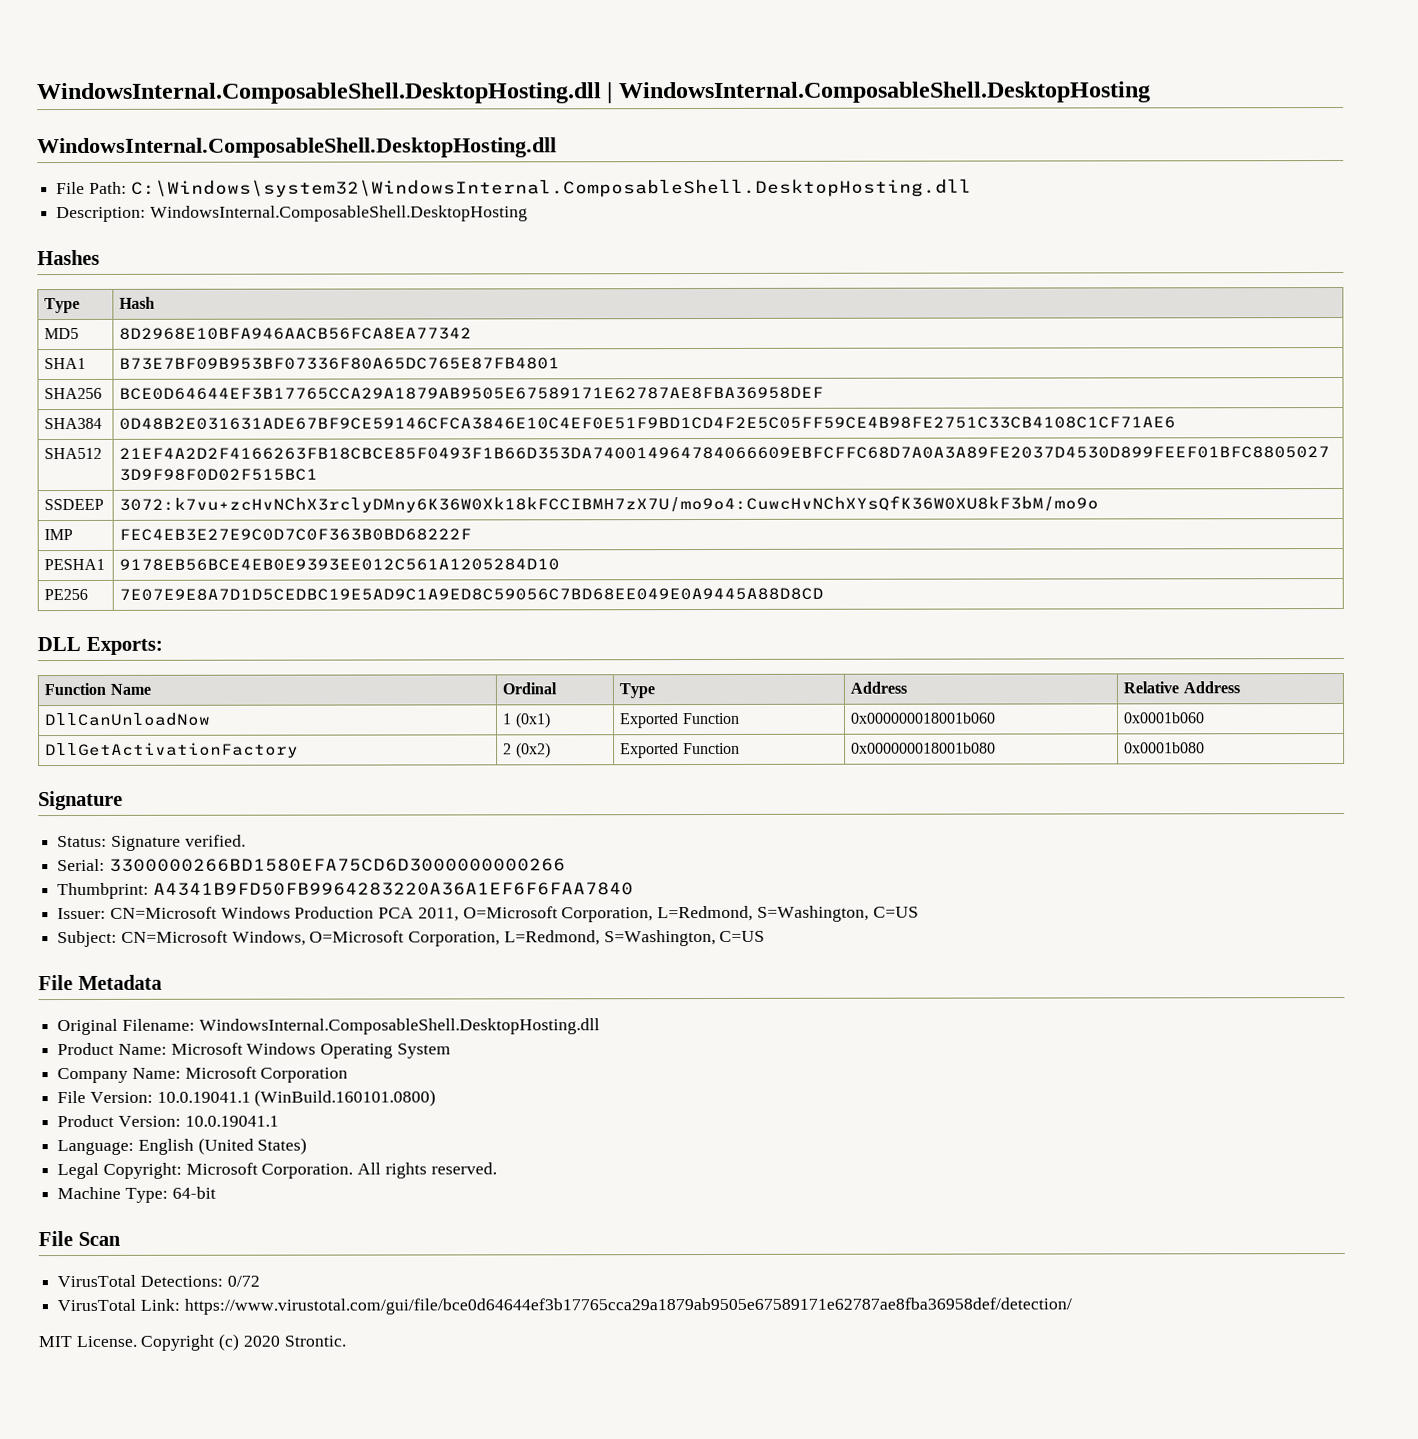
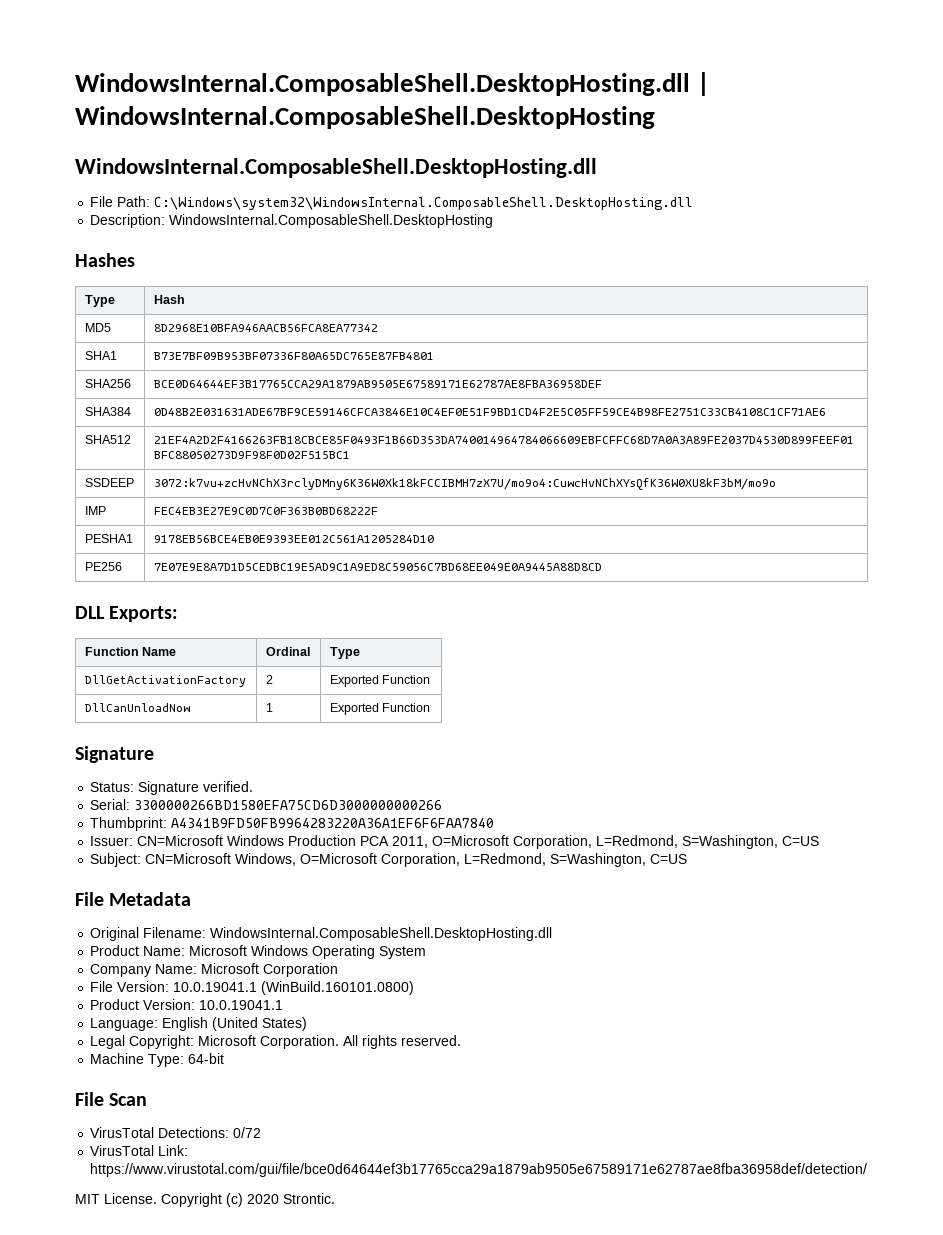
[850,681,908,694] [1123,681,1240,694] | Address | Relative Address -> [84,675,246,687] [265,675,273,684] [329,675,430,687] // DllGetActivationFactory | 2 | Exported Function
[514,712,551,729] [619,712,740,729] [850,712,997,724] [1123,712,1206,724] [45,742,300,759] [503,742,551,759] [620,742,740,759] [851,742,997,754] [1124,742,1206,754] (0x1) | Exported Function | 0x000000018001b060 | 0x0001b060 // DllGetActivationFactory | 2 (0x2) | Exported Function | 0x000000018001b080 | 0x0001b080 -> [329,703,430,715] | Exported Function

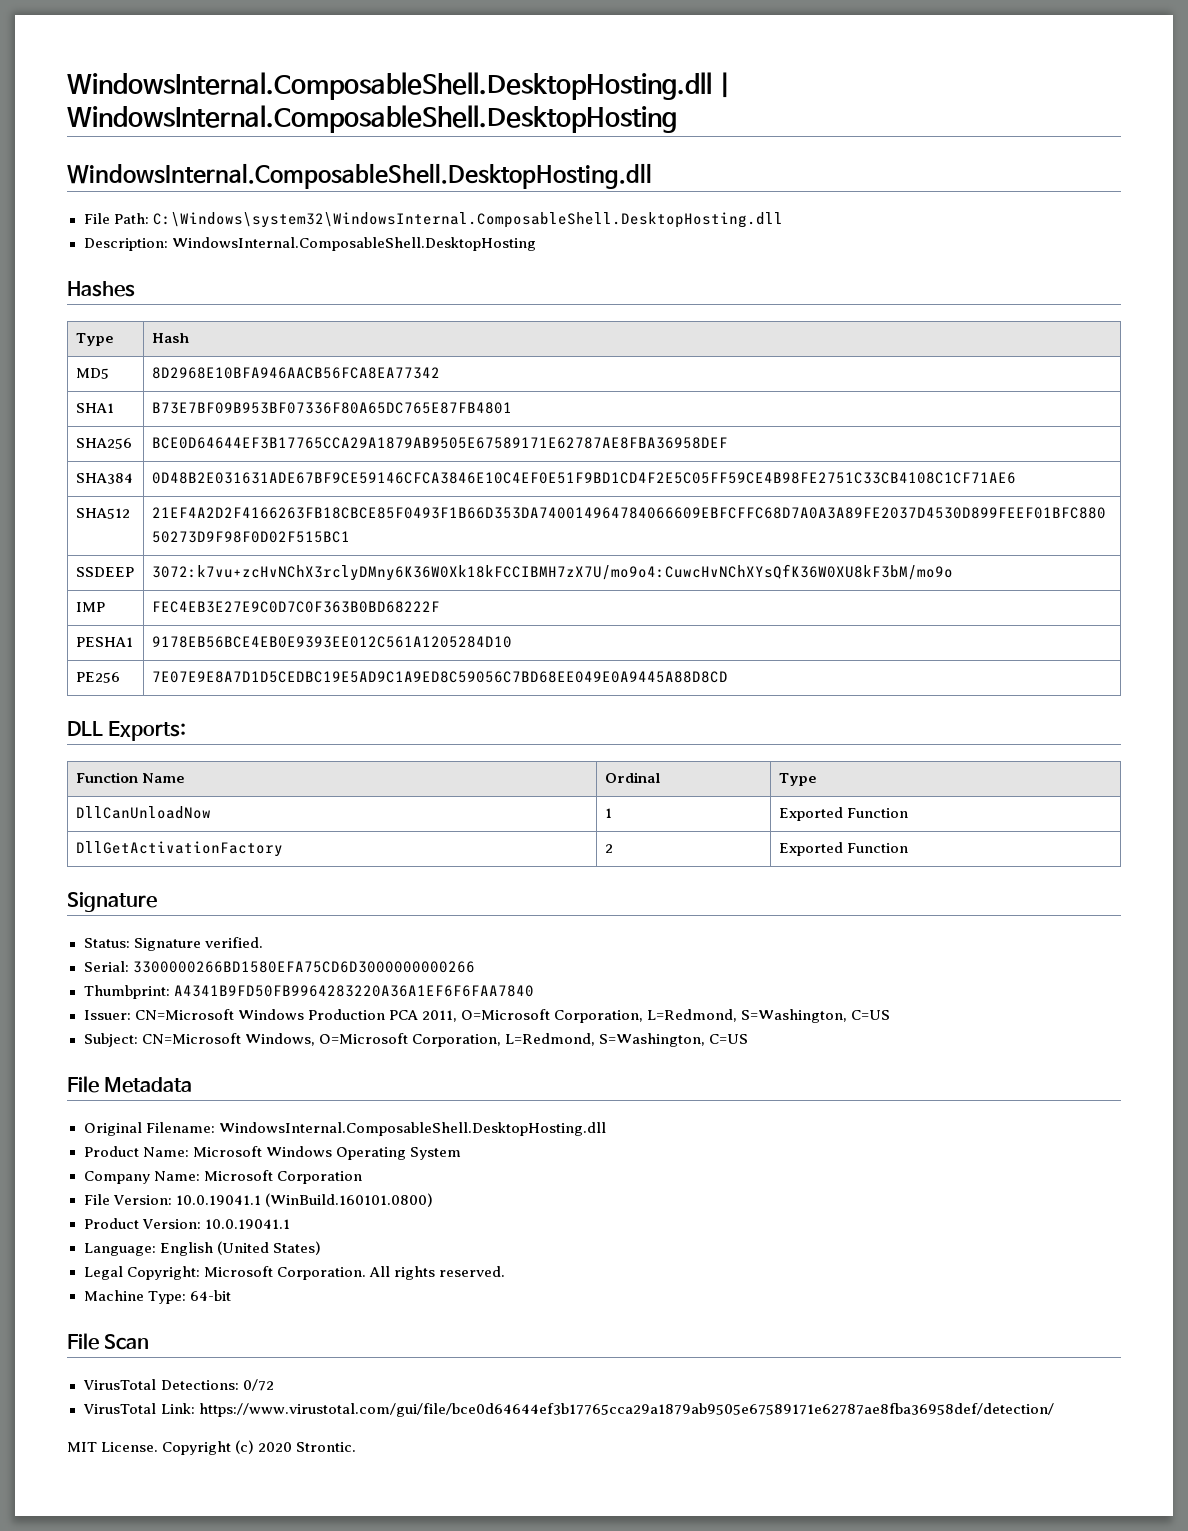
[84,675,246,687] [265,675,273,684] [329,675,430,687] [84,703,190,712] [265,703,273,712] DllGetActivationFactory | 2 | Exported Function // DllCanUnloadNow | 1 -> [75,806,211,819] [604,808,612,818] [778,807,909,821] [75,841,283,857] [604,844,613,853] DllCanUnloadNow | 1 | Exported Function // DllGetActivationFactory | 2

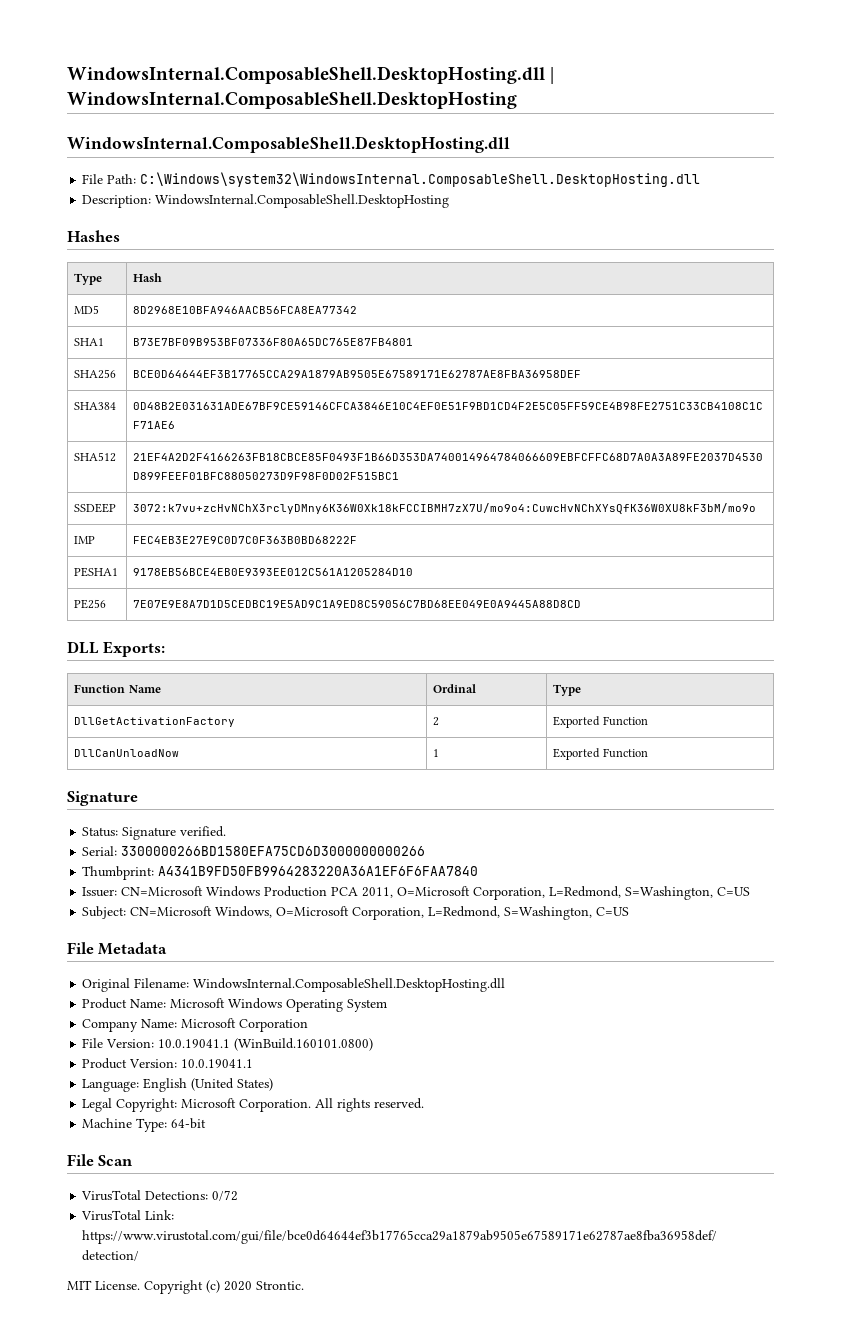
[75,806,211,819] [604,808,612,818] [778,807,909,821] [75,841,283,857] [604,844,613,853] DllCanUnloadNow | 1 | Exported Function // DllGetActivationFactory | 2 -> [74,717,236,727] [433,717,440,726] [553,716,648,728] [74,749,180,757] [433,749,440,757] DllGetActivationFactory | 2 | Exported Function // DllCanUnloadNow | 1

